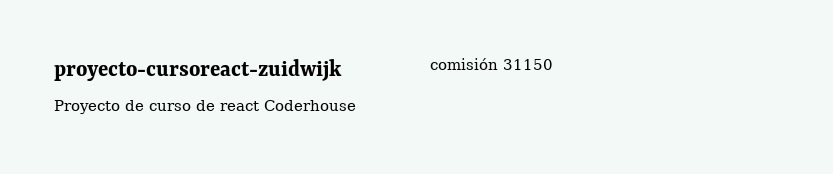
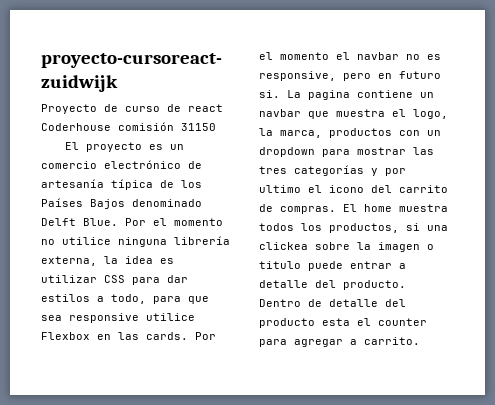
(553, 64) none -> [64,142,184,152] [41,160,202,169] [41,179,202,190] [41,198,202,209] [41,218,223,226] [41,236,230,247] [41,256,174,266] [41,275,188,285] [41,294,209,304] [41,313,195,323] [41,332,216,340] [259,52,441,60] [259,71,441,81] [259,90,434,100] [259,109,448,119] [259,128,441,138] [259,147,434,157] [259,165,406,176] [259,185,448,193] [259,204,448,214] [259,223,448,233] [259,242,434,252] [259,261,406,271] [259,280,406,290] [259,299,406,307] [259,318,427,328] [259,337,420,347] // El proyecto es un comercio electrónico de artesanía típica de los Países Bajos denominado Delft Blue. Por el momento no utilice ninguna librería externa, la idea es utilizar CSS para dar estilos a todo, para que sea responsive utilice Flexbox en las cards. Por el momento el navbar no es responsive, pero en futuro si. La pagina contiene un navbar que muestra el logo, la marca, productos con un dropdown para mostrar las tres categorías y por ultimo el icono del carrito de compras. El home muestra todos los productos, si una clickea sobre la imagen o titulo puede entrar a detalle del producto. Dentro de detalle del producto esta el counter para agregar a carrito.

